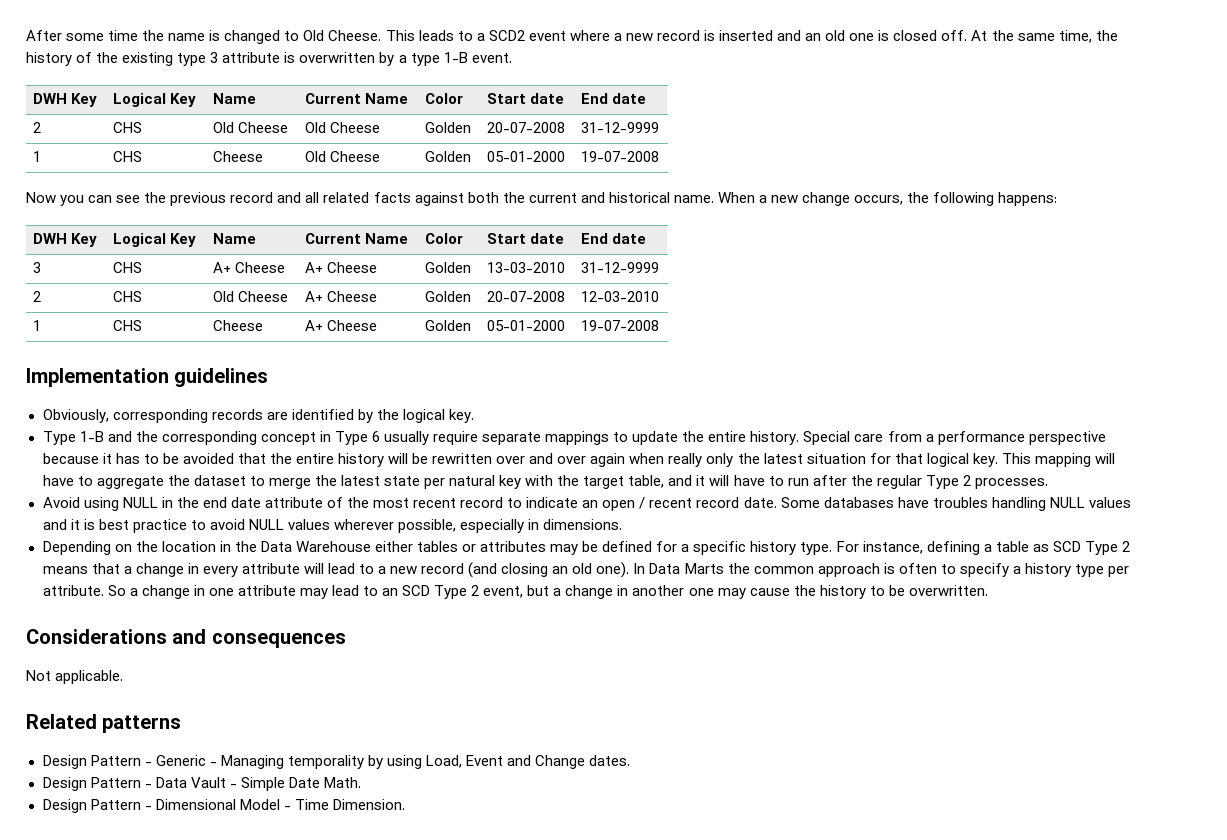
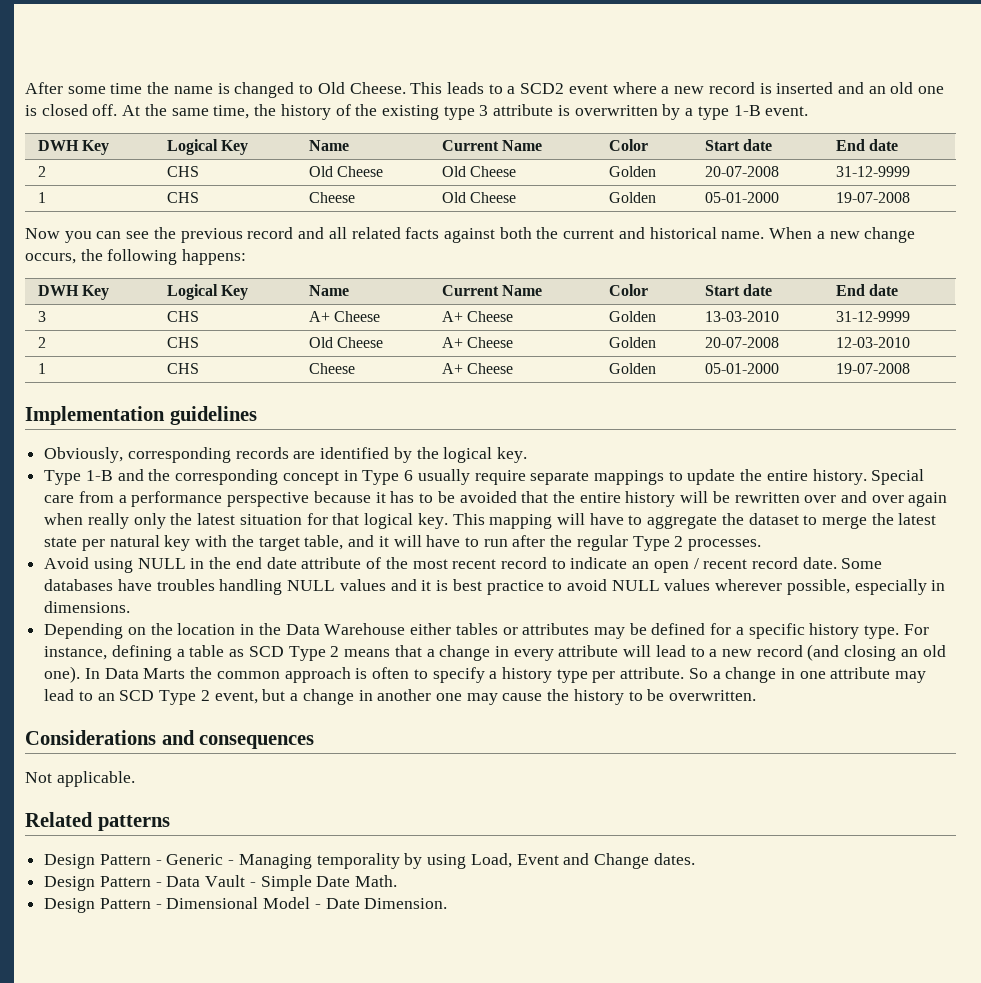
[294,799,329,810] Time -> [325,898,360,909] Date

